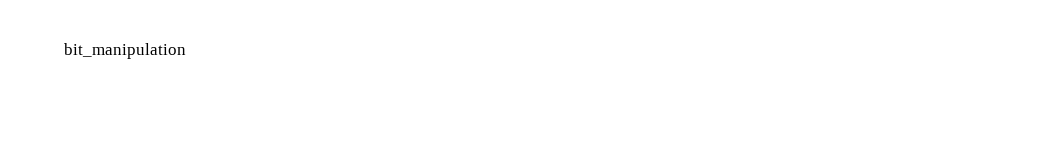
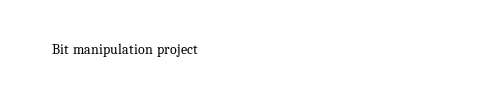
[64,43,186,59] bit_manipulation -> [52,43,198,57] Bit manipulation project

